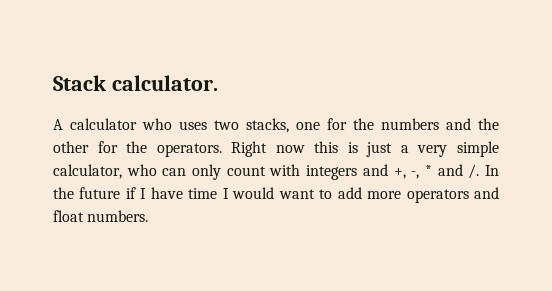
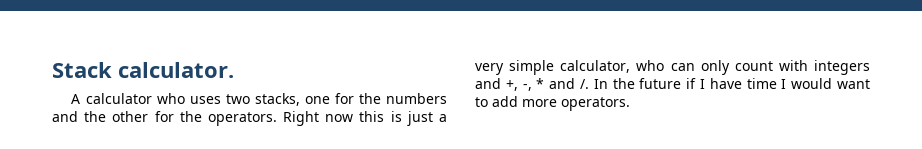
[406,187,499,203] [53,210,149,222] operators and float numbers. -> [561,97,630,111] operators.

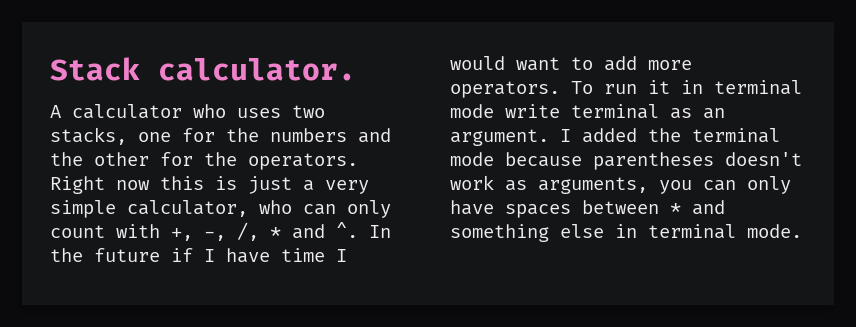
[814,60,870,75] [475,78,501,89] integers and -> (160, 231) none
[536,78,589,89] * and /. -> [237,222,358,241] /, * and ^.
(630, 104) none -> [571,80,802,95] [450,104,725,119] [450,128,780,146] [450,152,802,170] [450,175,791,194] [450,200,725,218] [450,224,802,242] To run it in terminal mode write terminal as an argument. I added the terminal mode because parentheses doesn't work as arguments, you can only have spaces between * and something else in terminal mode.

